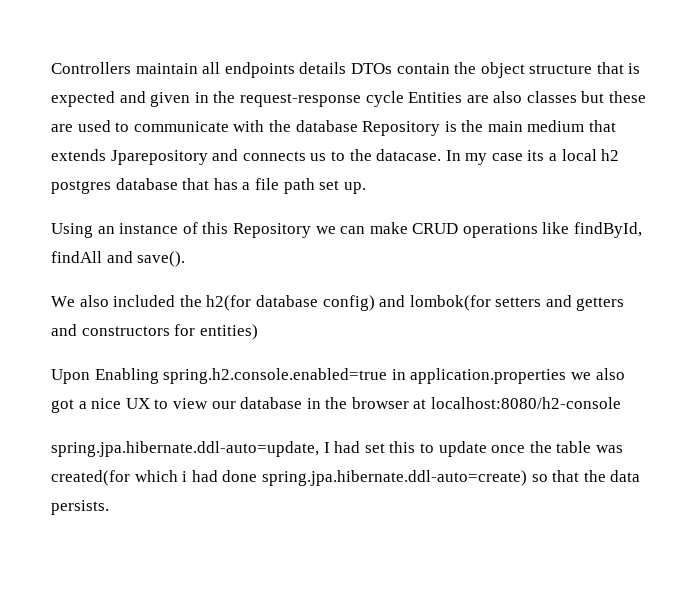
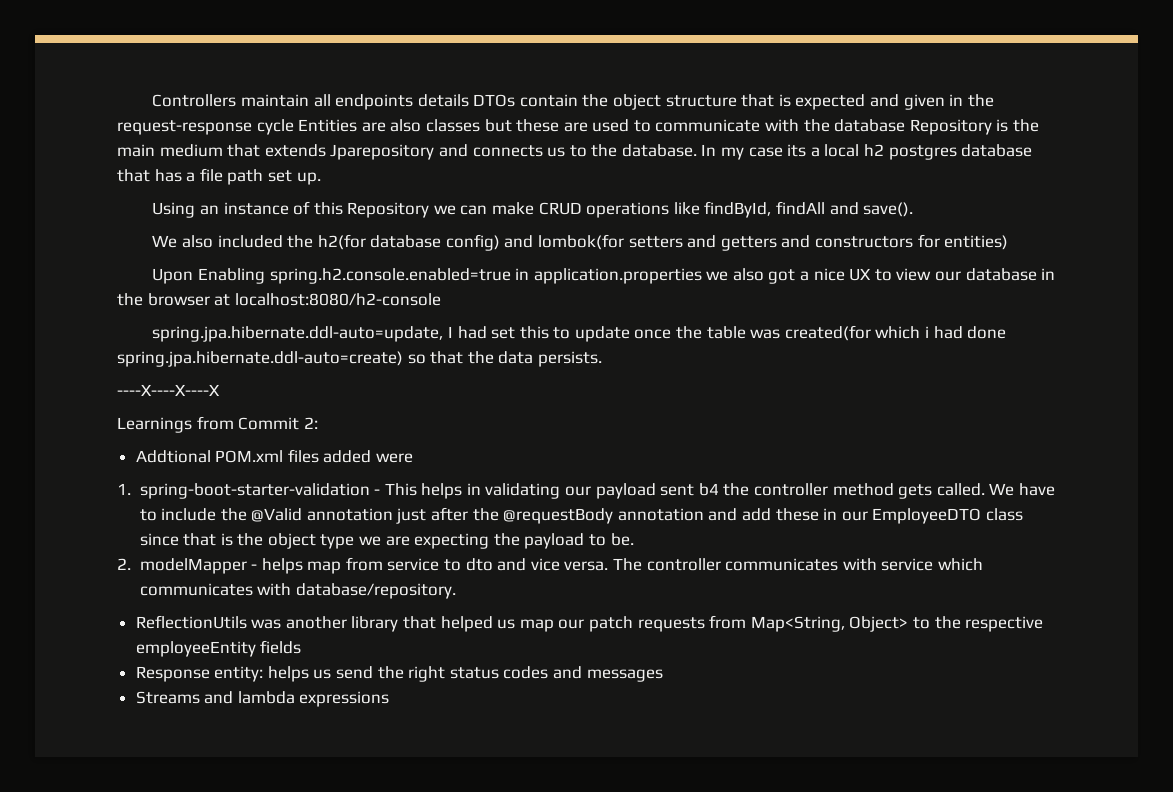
[376,149,442,161] datacase. -> [621,144,697,157] database.
(109, 507) none -> [117,384,220,396] [117,416,318,433] [135,449,414,463] [117,483,1055,499] [139,507,1023,524] [139,533,634,549] [117,557,983,574] [139,583,456,599] [135,615,1044,632] [135,640,302,657] [135,666,663,682] [135,691,390,707] // ----X----X----X // Learnings from Commit 2: // Addtional POM.xml files added were // 1. spring-boot-starter-validation - This helps in validating our payload sent b4 the controller method gets called. We have to include the @Valid annotation just after the @requestBody annotation and add these in our EmployeeDTO class since that is the object type we are expecting the payload to be. // 2. modelMapper - helps map from service to dto and vice versa. The controller communicates with service which communicates with database/repository. // ReflectionUtils was another library that helped us map our patch requests from Map<String, Object> to the respective employeeEntity fields // Response entity: helps us send the right status codes and messages // Streams and lambda expressions

